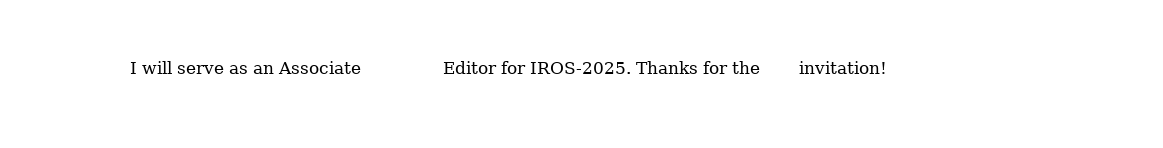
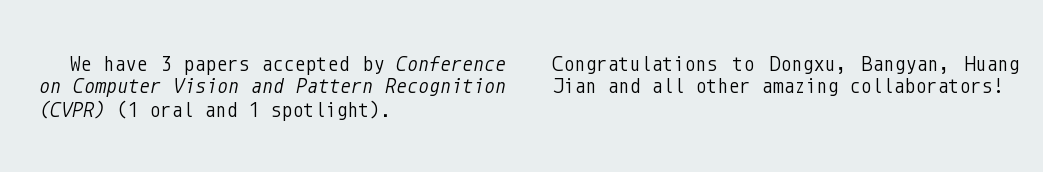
[129,61,887,74] I will serve as an Associate Editor for IROS-2025. Thanks for the invitation! -> [69,56,506,75] [39,78,506,97] [39,100,391,121] [552,56,1019,74] [552,78,1003,96] We have 3 papers accepted by Conference on Computer Vision and Pattern Recognition (CVPR) (1 oral and 1 spotlight). Congratulations to Dongxu, Bangyan, Huang Jian and all other amazing collaborators!

